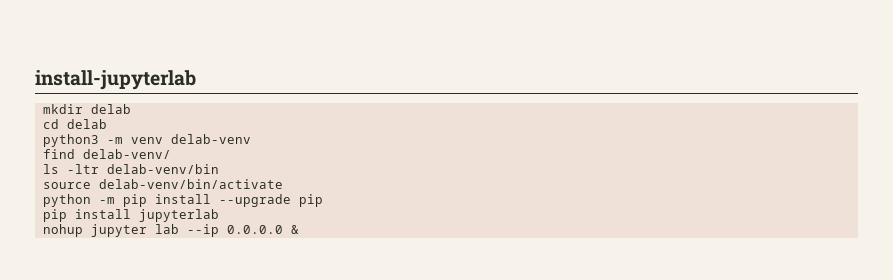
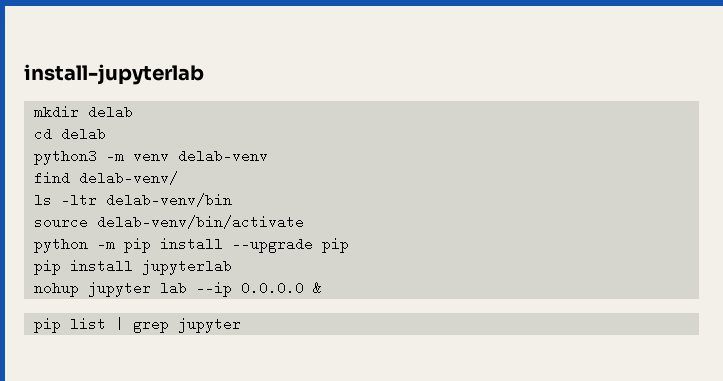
(300, 229) none -> [33,317,241,333] // pip list | grep jupyter

